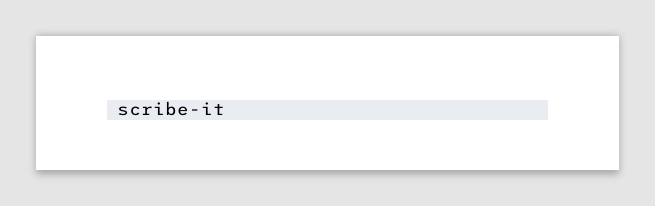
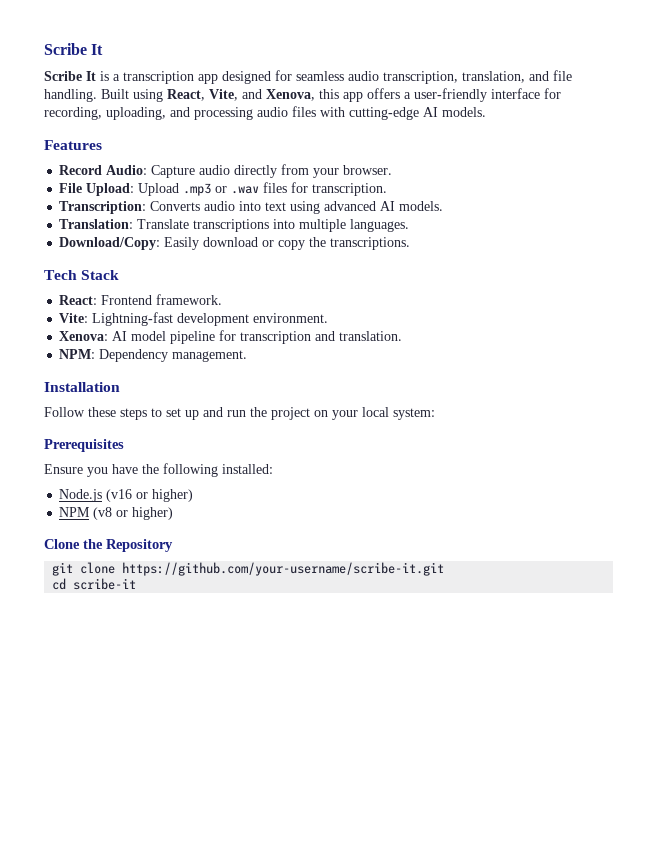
(116, 108) none -> [44,43,104,55] [44,70,572,84] [44,88,561,102] [44,106,486,120] [44,140,102,150] [59,164,393,178] [59,182,388,196] [59,201,444,214] [59,219,410,232] [59,237,411,250] [44,270,120,280] [59,294,223,305] [59,312,329,326] [59,330,403,344] [59,349,248,362] [44,382,120,392] [44,407,435,420] [44,439,124,452] [44,463,273,477] [59,489,194,502] [59,507,174,520] [44,539,173,552] [52,562,445,576] [52,578,67,590] Scribe It // Scribe It is a transcription app designed for seamless audio transcription, translation, and file handling. Built using React, Vite, and Xenova, this app offers a user-friendly interface for recording, uploading, and processing audio files with cutting-edge AI models. // Features // Record Audio: Capture audio directly from your browser. // File Upload: Upload .mp3 or .wav files for transcription. // Transcription: Converts audio into text using advanced AI models. // Translation: Translate transcriptions into multiple languages. // Download/Copy: Easily download or copy the transcriptions. // Tech Stack // React: Frontend framework. // Vite: Lightning-fast development environment. // Xenova: AI model pipeline for transcription and translation. // NPM: Dependency management. // Installation // Follow these steps to set up and run the project on your local system: // Prerequisites // Ensure you have the following installed: // Node.js (v16 or higher) // NPM (v8 or higher) // Clone the Repository // git clone https://github.com/your-username/scribe-it.git // cd

